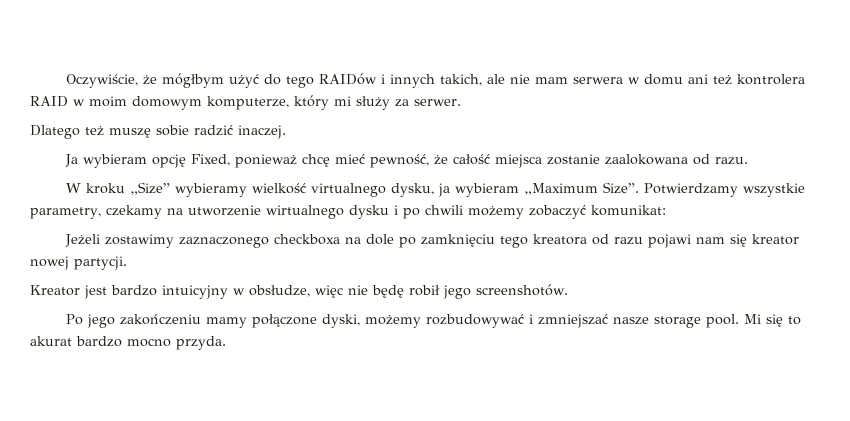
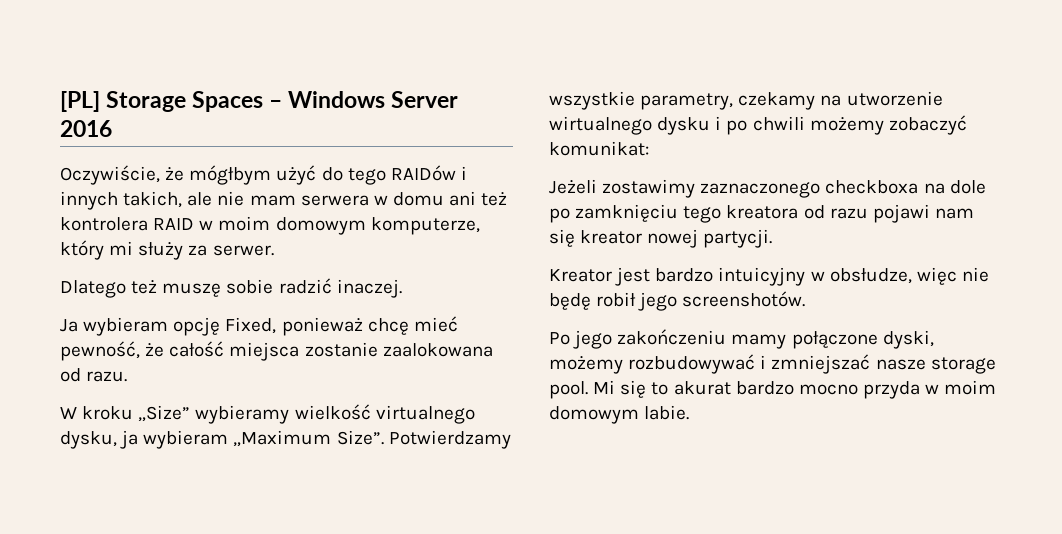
(65, 81) none -> [60,91,459,112] [60,120,112,137] [PL] Storage Spaces – Windows Server 2016 //
[176,336,226,350] przyda. -> [862,380,997,399] [549,405,690,424] przyda w moim domowym labie.

